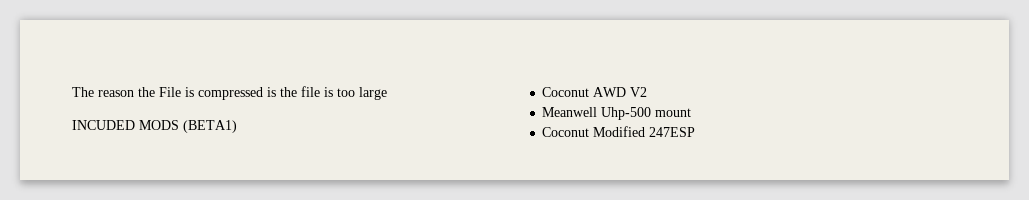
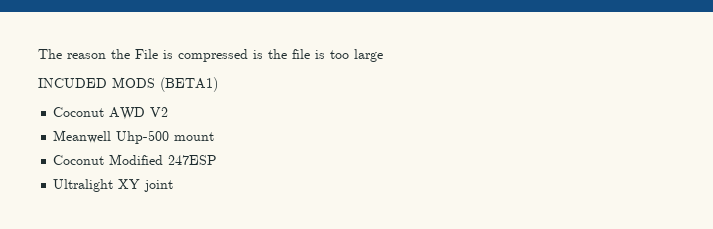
(696, 132) none -> [53,179,174,192] // Ultralight XY joint

